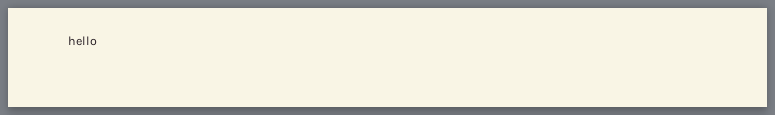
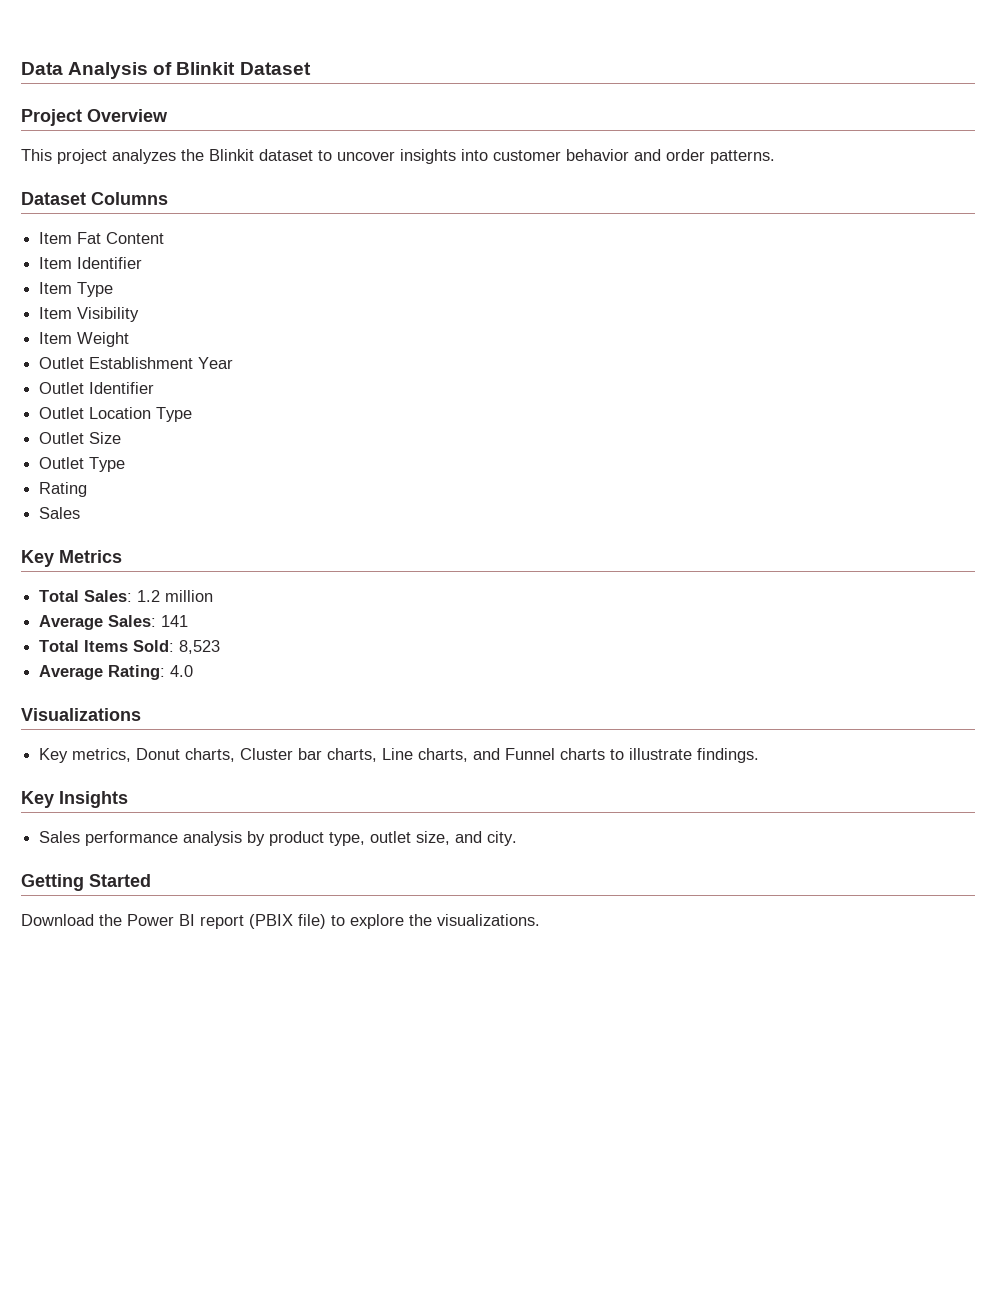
[68,36,97,46] hello -> [21,62,311,79] [21,109,168,126] [21,149,775,164] [21,192,168,205] [39,232,165,244] [39,257,143,269] [39,282,114,297] [39,307,140,322] [39,332,130,347] [39,357,234,369] [39,382,155,394] [39,407,193,422] [39,432,122,444] [39,457,126,472] [39,482,88,497] [39,507,81,519] [21,550,122,567] [39,590,214,602] [39,615,189,630] [39,640,221,654] [39,665,194,680] [21,708,141,721] [39,748,760,763] [21,791,128,808] [39,831,518,846] [21,874,151,891] [21,914,540,929] Data Analysis of Blinkit Dataset // Project Overview // This project analyzes the Blinkit dataset to uncover insights into customer behavior and order patterns. // Dataset Columns // Item Fat Content // Item Identifier // Item Type // Item Visibility // Item Weight // Outlet Establishment Year // Outlet Identifier // Outlet Location Type // Outlet Size // Outlet Type // Rating // Sales // Key Metrics // Total Sales: 1.2 million // Average Sales: 141 // Total Items Sold: 8,523 // Average Rating: 4.0 // Visualizations // Key metrics, Donut charts, Cluster bar charts, Line charts, and Funnel charts to illustrate findings. // Key Insights // Sales performance analysis by product type, outlet size, and city. // Getting Started // Download the Power BI report (PBIX file) to explore the visualizations.

